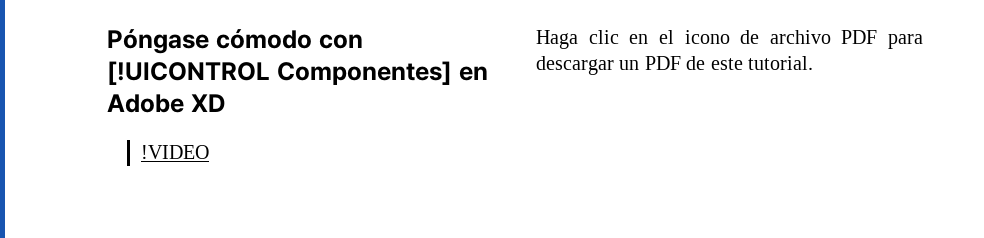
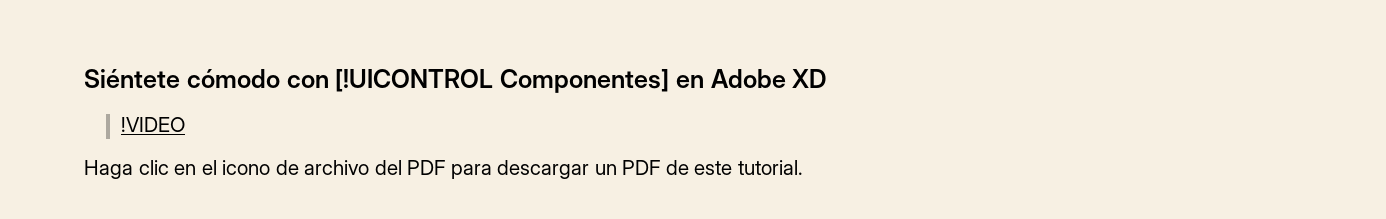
[107,29,209,54] Póngase -> [84,69,180,88] Siéntete
(831, 37) none -> [374,160,402,175] del

